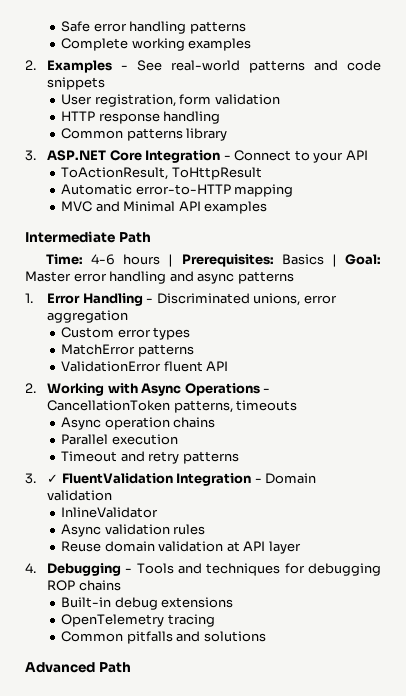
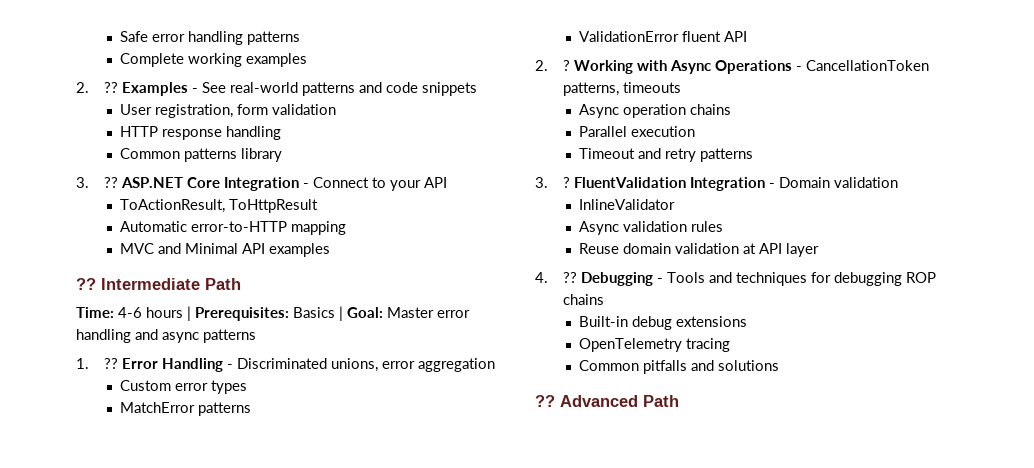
(36, 65) none -> [104,82,119,93] ??
(36, 155) none -> [104,177,119,188] ??
(268, 207) none -> [76,278,96,290] ??
(33, 298) none -> [104,358,119,369] ??
(36, 388) none -> [563,60,571,71] ?
[47,474,59,483] ✓ -> [563,177,571,188] ?
(36, 568) none -> [563,272,578,283] ??
(266, 636) none -> [535,395,555,407] ??

